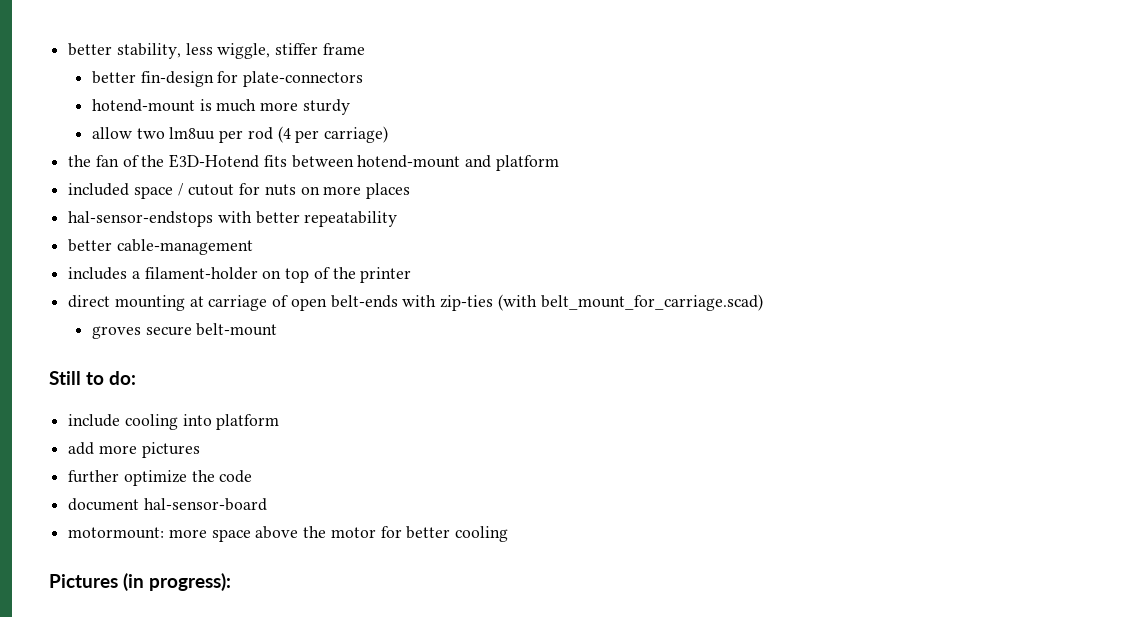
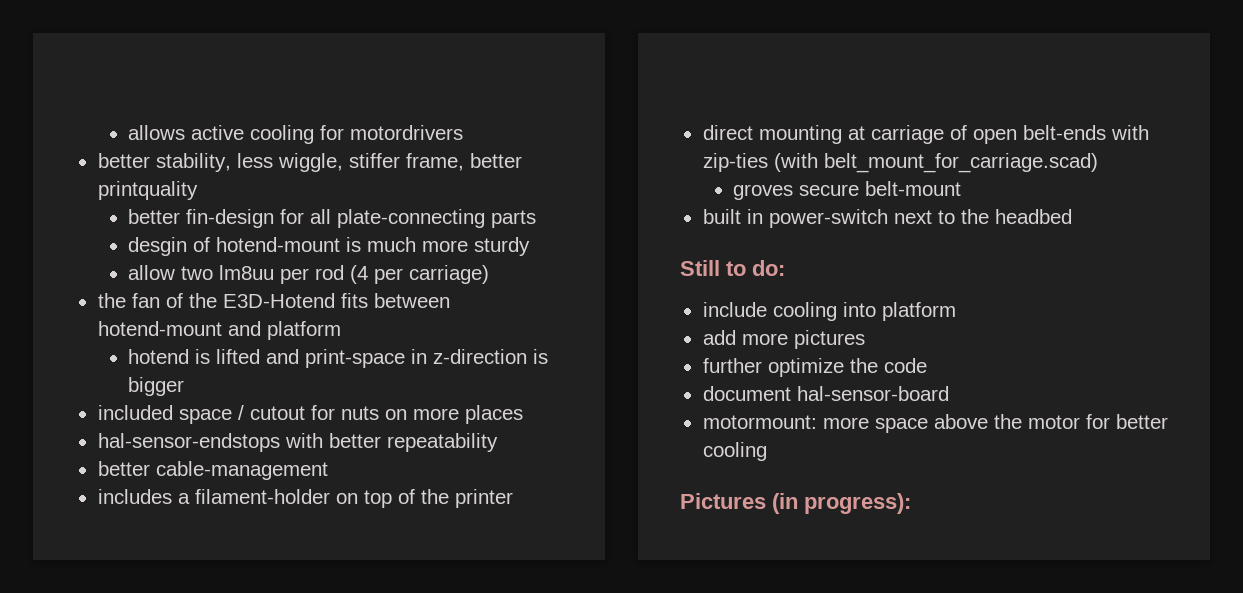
(68, 49) none -> [128,125,464,144] allows active cooling for motordrivers //
[322,43,365,55] frame -> [405,153,522,171] [97,181,198,200] frame, better printquality
[243,71,364,87] plate-connectors // -> [310,209,537,228] [128,237,211,256] all plate-connecting parts // desgin of
(559, 163) none -> [128,349,549,368] [128,377,185,396] // hotend is lifted and print-space in z-direction is bigger
(278, 329) none -> [702,209,1072,228] // built in power-switch next to the headbed

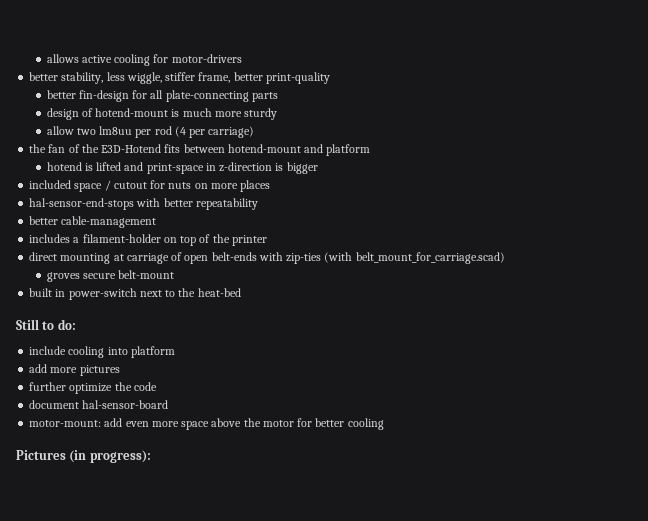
[350,125,464,140] motordrivers -> [171,54,242,63] motor-drivers
[97,181,198,200] printquality -> [265,72,330,84] print-quality
[128,237,188,256] desgin -> [46,108,79,120] design
[97,433,280,452] hal-sensor-endstops -> [29,198,135,210] hal-sensor-end-stops
[994,209,1072,224] headbed -> [197,288,241,297] heat-bed
[702,415,817,429] motormount: -> [29,418,149,427] motor-mount: add even

